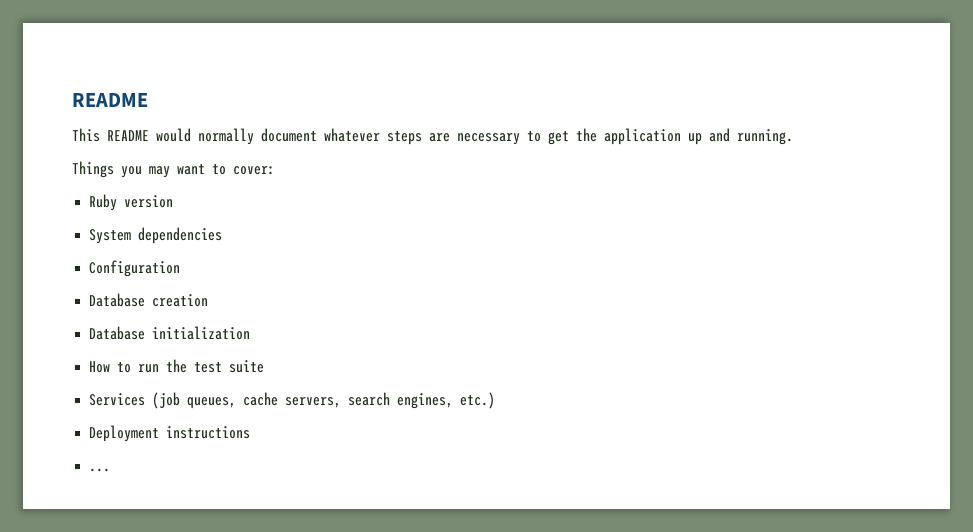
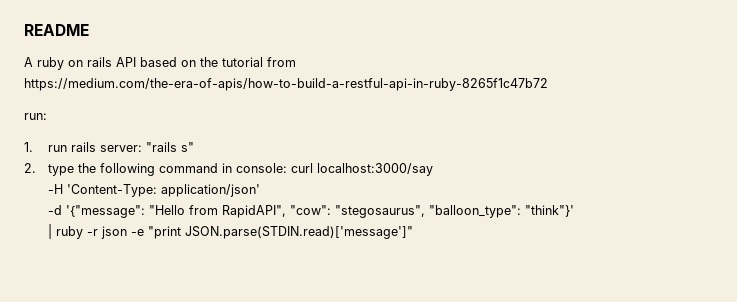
[72,128,793,145] [72,161,275,178] [89,194,174,211] [89,227,223,244] [89,260,181,277] [89,293,209,307] [89,326,251,340] [89,359,265,373] [89,392,496,409] [89,425,251,442] [89,468,111,472] This README would normally document whatever steps are necessary to get the application up and running. // Things you may want to cover: // Ruby version // System dependencies // Configuration // Database creation // Database initialization // How to run the test suite // Services (job queues, cache servers, search engines, etc.) // Deployment instructions // ... -> [24,57,296,70] [24,78,548,91] [24,113,47,120] [24,142,195,152] [24,163,434,176] [48,184,261,197] [48,205,575,218] [48,224,414,239] A ruby on rails API based on the tutorial from https://medium.com/the-era-of-apis/how-to-build-a-restful-api-in-ruby-8265f1c47b72 // run: // 1. run rails server: "rails s" // 2. type the following command in console: curl localhost:3000/say // -H 'Content-Type: application/json' // -d '{"message": "Hello from RapidAPI", "cow": "stegosaurus", "balloon_type": "think"}' // | ruby -r json -e "print JSON.parse(STDIN.read)['message']"

